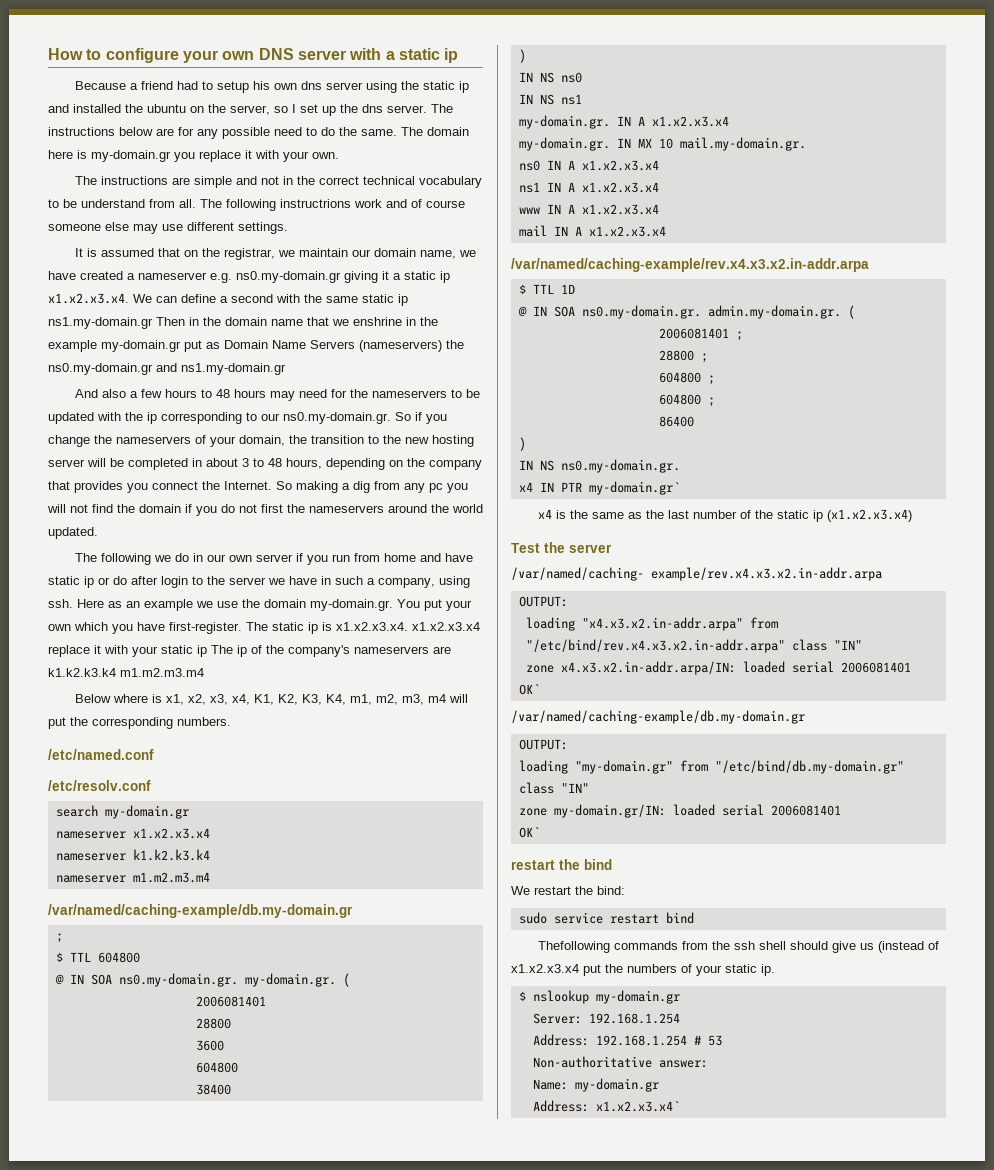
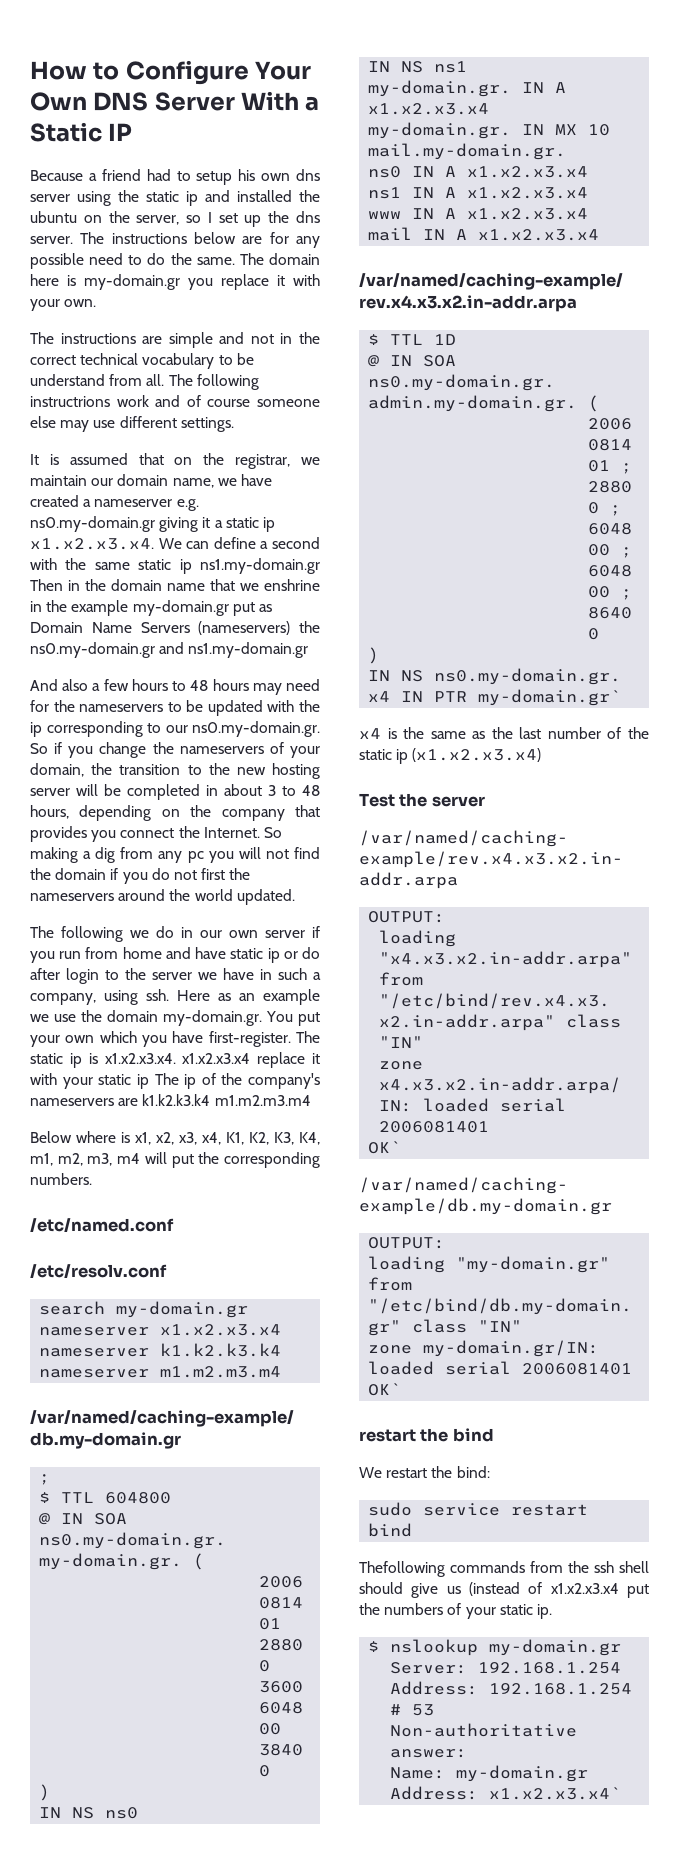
[105,48,459,63] configure your own DNS server with a static ip -> [125,60,312,85] [30,91,320,111] [30,122,133,142] Configure Your Own DNS Server With a Static IP

